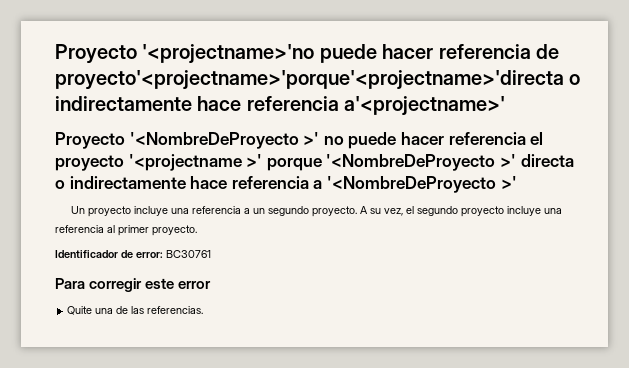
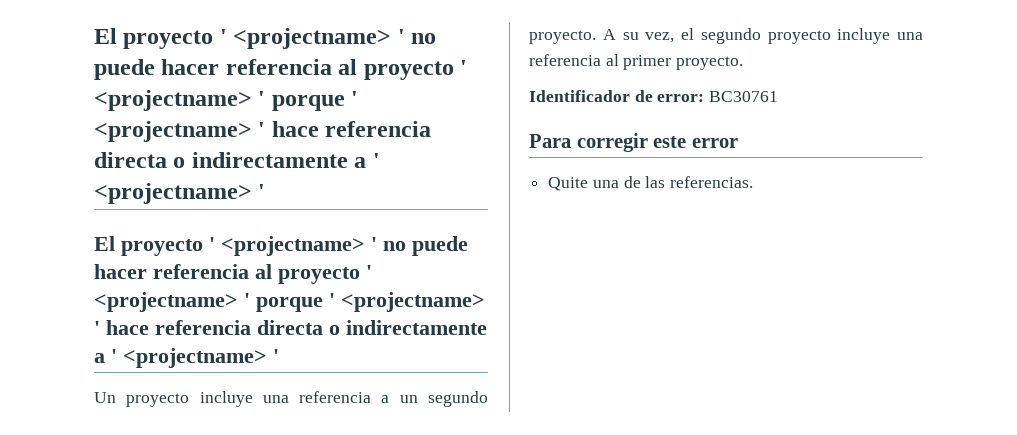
[55,44,559,64] [55,70,581,90] [55,96,506,116] [55,132,544,149] [55,154,574,171] [55,176,517,193] Proyecto '<projectname>'no puede hacer referencia de proyecto'<projectname>'porque'<projectname>'directa o indirectamente hace referencia a'<projectname>' // Proyecto '<NombreDeProyecto >' no puede hacer referencia el proyecto '<projectname >' porque '<NombreDeProyecto >' directa o indirectamente hace referencia a '<NombreDeProyecto >' -> [94,28,437,49] [94,59,468,80] [94,90,359,111] [94,121,432,142] [94,152,380,168] [94,183,266,204] [94,236,468,256] [94,264,372,284] [94,292,485,312] [94,320,487,335] [94,348,279,368] El proyecto ' <projectname> ' no puede hacer referencia al proyecto ' <projectname> ' porque ' <projectname> ' hace referencia directa o indirectamente a ' <projectname> ' // El proyecto ' <projectname> ' no puede hacer referencia al proyecto ' <projectname> ' porque ' <projectname> ' hace referencia directa o indirectamente a ' <projectname> '

